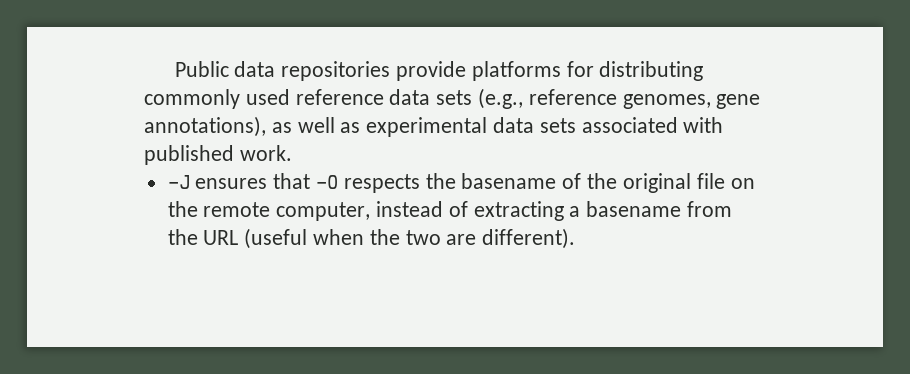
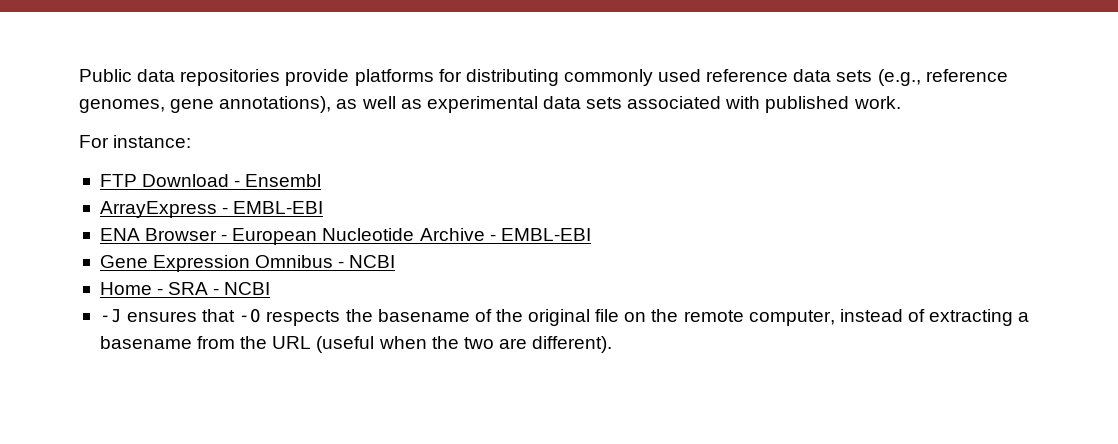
(292, 153) none -> [79,135,192,148] [99,174,322,187] [99,201,324,218] [99,228,591,245] [99,255,396,272] [99,282,271,295] // For instance: // FTP Download - Ensembl // ArrayExpress - EMBL-EBI // ENA Browser - European Nucleotide Archive - EMBL-EBI // Gene Expression Omnibus - NCBI // Home - SRA - NCBI

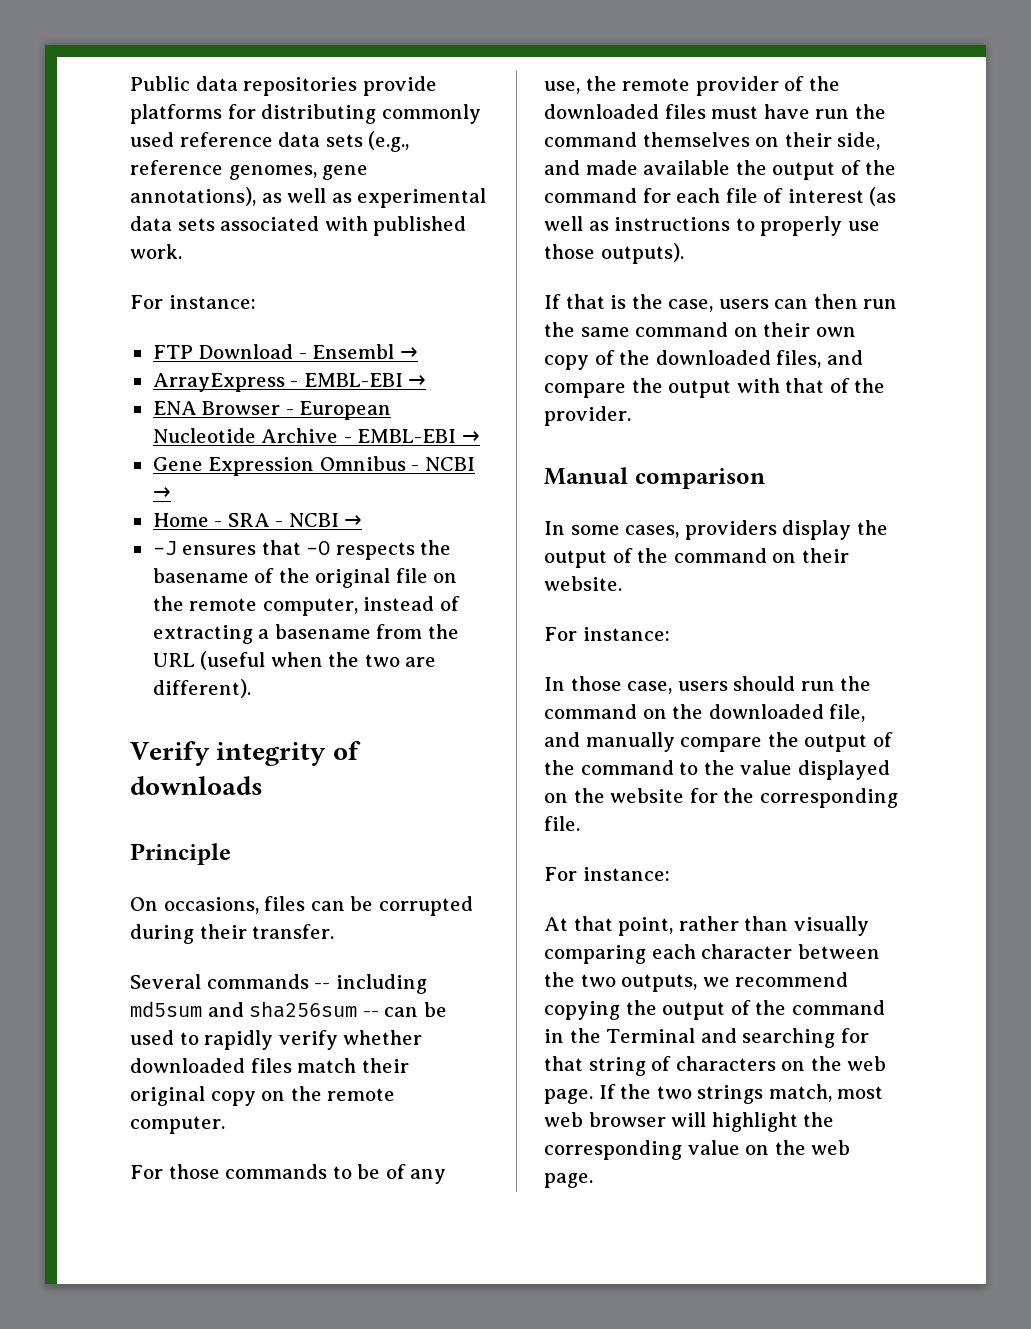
(322, 180) none -> [399,347,418,359] →
(324, 207) none -> [408,375,427,387] →
(591, 234) none -> [461,431,480,443] →
(396, 261) none -> [152,487,171,499] →
(271, 288) none -> [344,515,363,527] →
(613, 344) none -> [130,741,361,766] [130,776,263,795] [130,843,231,865] [130,896,473,916] [130,924,335,944] [130,974,427,994] [130,1001,447,1018] [130,1030,423,1050] [130,1058,409,1073] [130,1086,396,1106] [130,1116,225,1134] [130,1164,447,1184] [544,76,840,96] [544,104,886,119] [544,132,881,150] [544,160,897,180] [544,187,897,206] [544,216,880,236] [544,243,684,264] [544,294,898,312] [544,322,856,337] [544,350,863,370] [544,378,886,398] [544,406,631,426] [544,467,765,489] [544,520,888,540] [544,548,849,568] [544,576,622,591] [544,627,670,641] [544,676,872,694] [544,704,866,722] [544,732,893,752] [544,760,890,780] [544,788,898,808] [544,816,580,831] [544,867,670,881] [544,916,869,936] [544,944,880,964] [544,972,849,992] [544,1000,885,1020] [544,1028,869,1048] [544,1056,887,1076] [544,1084,884,1104] [544,1112,835,1132] [544,1140,851,1160] [544,1173,593,1188] // Verify integrity of downloads // Principle // On occasions, files can be corrupted during their transfer. // Several commands -- including md5sum and sha256sum -- can be used to rapidly verify whether downloaded files match their original copy on the remote computer. // For those commands to be of any use, the remote provider of the downloaded files must have run the command themselves on their side, and made available the output of the command for each file of interest (as well as instructions to properly use those outputs). // If that is the case, users can then run the same command on their own copy of the downloaded files, and compare the output with that of the provider. // Manual comparison // In some cases, providers display the output of the command on their website. // For instance: // In those case, users should run the command on the downloaded file, and manually compare the output of the command to the value displayed on the website for the corresponding file. // For instance: // At that point, rather than visually comparing each character between the two outputs, we recommend copying the output of the command in the Terminal and searching for that string of characters on the web page. If the two strings match, most web browser will highlight the corresponding value on the web page.

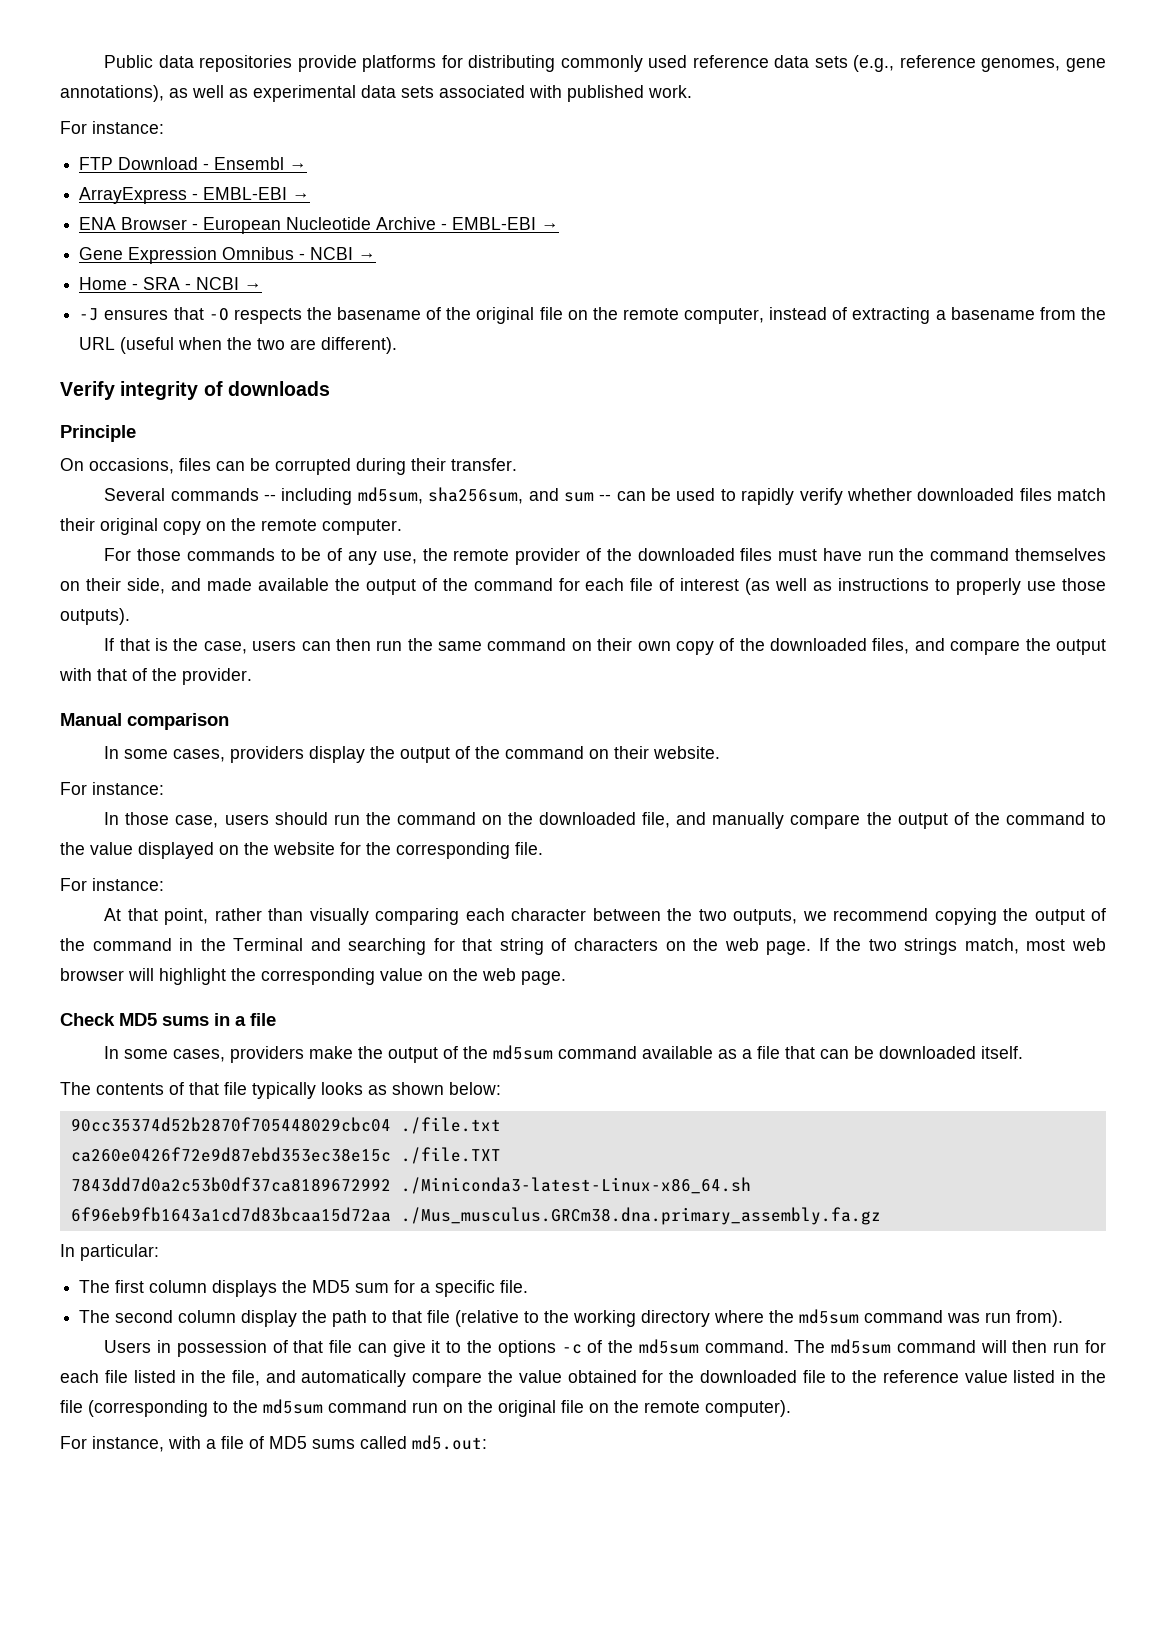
[130,1001,358,1018] md5sum and sha256sum -> [357,487,594,504] md5sum, sha256sum, and sum
(593, 1180) none -> [60,1013,276,1026] [104,1045,1024,1063] [60,1082,501,1099] [70,1117,501,1134] [70,1147,501,1164] [70,1177,751,1194] [70,1207,881,1225] [60,1244,159,1261] [79,1280,529,1297] [79,1309,1064,1327] [104,1339,1106,1357] [60,1370,1106,1387] [60,1399,791,1417] [60,1435,487,1452] // Check MD5 sums in a file // In some cases, providers make the output of the md5sum command available as a file that can be downloaded itself. // The contents of that file typically looks as shown below: // 90cc35374d52b2870f705448029cbc04 ./file.txt // ca260e0426f72e9d87ebd353ec38e15c ./file.TXT // 7843dd7d0a2c53b0df37ca8189672992 ./Miniconda3-latest-Linux-x86_64.sh // 6f96eb9fb1643a1cd7d83bcaa15d72aa ./Mus_musculus.GRCm38.dna.primary_assembly.fa.gz // In particular: // The first column displays the MD5 sum for a specific file. // The second column display the path to that file (relative to the working directory where the md5sum command was run from). // Users in possession of that file can give it to the options -c of the md5sum command. The md5sum command will then run for each file listed in the file, and automatically compare the value obtained for the downloaded file to the reference value listed in the file (corresponding to the md5sum command run on the original file on the remote computer). // For instance, with a file of MD5 sums called md5.out:

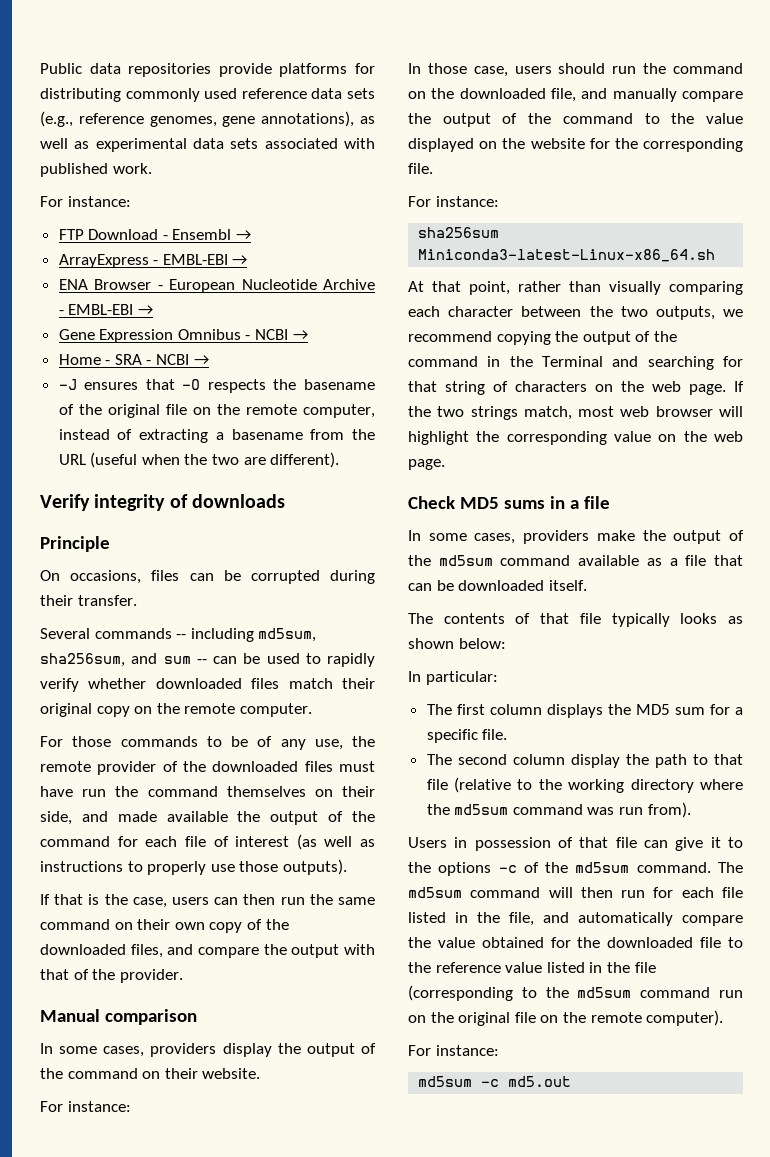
(164, 884) none -> [418,227,500,238] [418,249,716,262] // sha256sum Miniconda3-latest-Linux-x86_64.sh
[70,1117,501,1134] [70,1147,501,1164] [70,1177,751,1194] [70,1207,881,1225] // 90cc35374d52b2870f705448029cbc04 ./file.txt // ca260e0426f72e9d87ebd353ec38e15c ./file.TXT // 7843dd7d0a2c53b0df37ca8189672992 ./Miniconda3-latest-Linux-x86_64.sh // 6f96eb9fb1643a1cd7d83bcaa15d72aa ./Mus_musculus.GRCm38.dna.primary_assembly.fa.gz -> (506, 643) none
[92,1435,487,1452] instance, with a file of MD5 sums called md5.out: -> [435,1045,499,1056] [418,1076,572,1087] instance: // md5sum -c md5.out

